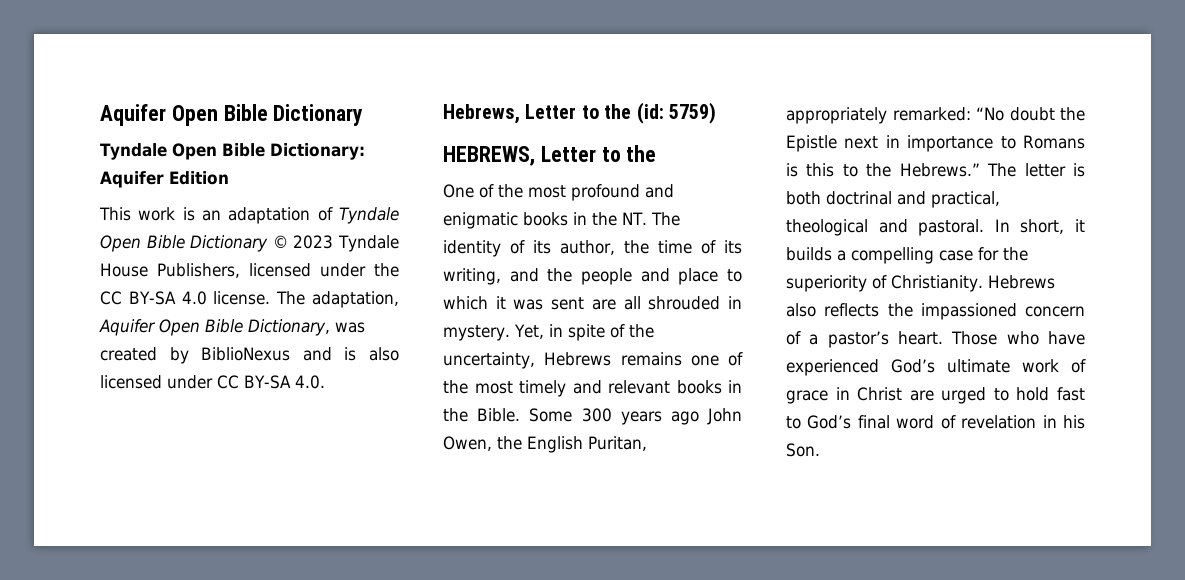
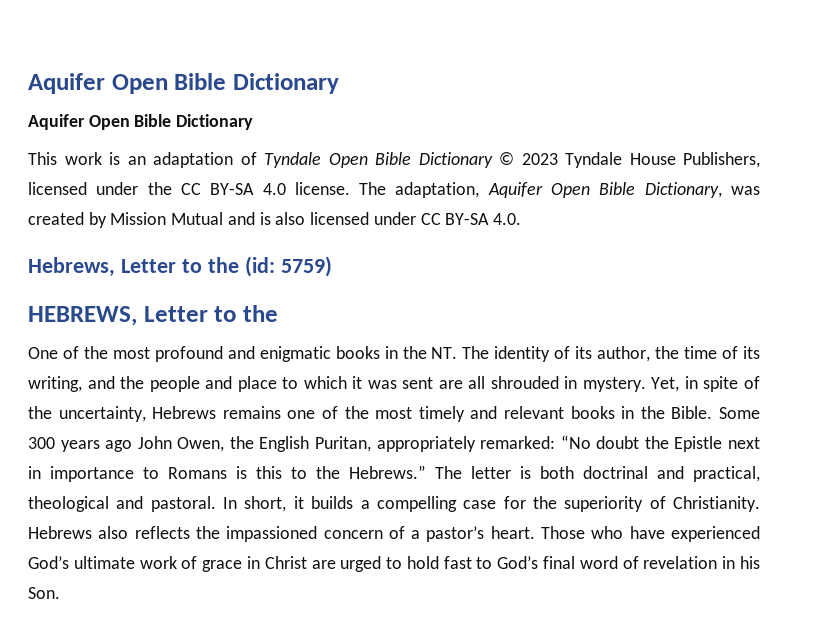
[100,104,364,126] [100,143,365,160] [100,171,229,188] Aquifer Open Bible Dictionary // Tyndale Open Bible Dictionary: Aquifer Edition -> [28,73,339,94] [28,114,254,130] Aquifer Open Bible Dictionary // Aquifer Open Bible Dictionary
[201,347,291,361] BiblioNexus -> [110,212,224,225] Mission Mutual

